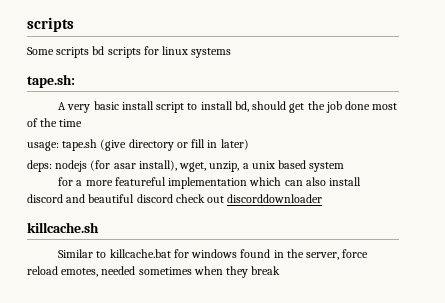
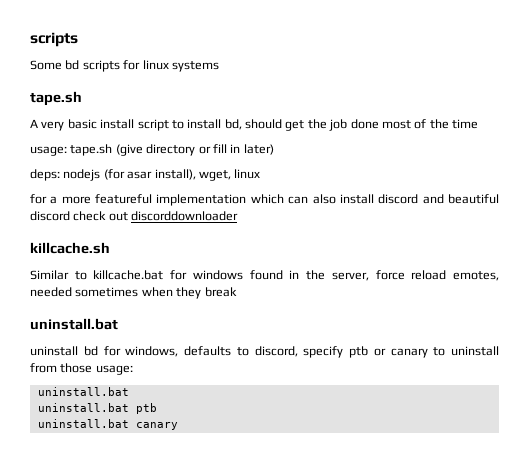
[56,47,90,58] scripts -> (62, 65) none
[27,74,75,88] tape.sh: -> [30,91,82,106] tape.sh
[209,160,345,172] unzip, a unix based system -> [234,169,261,179] linux
(281, 270) none -> [30,318,118,330] [30,346,499,358] [30,363,133,375] [37,387,129,396] [37,403,157,414] [37,419,178,430] // uninstall.bat // uninstall bd for windows, defaults to discord, specify ptb or canary to uninstall from those usage: // uninstall.bat // uninstall.bat ptb // uninstall.bat canary

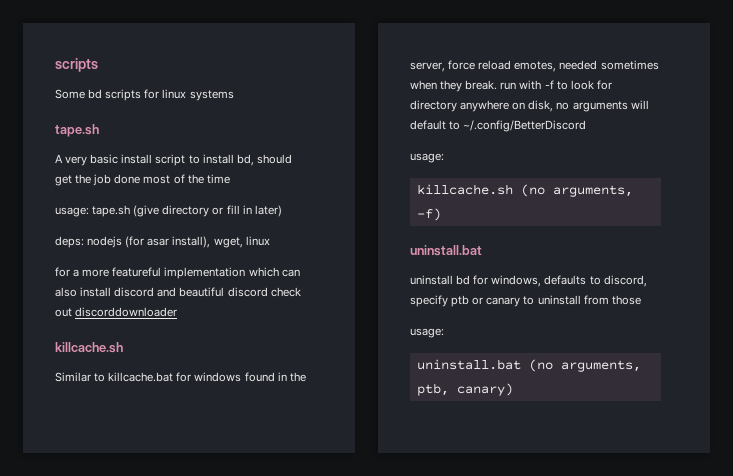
[204,287,237,297] break -> [465,80,612,90] [410,100,649,112] [410,120,587,132] [410,153,444,163] [416,184,633,197] [416,208,441,221] break. run with -f to look for directory anywhere on disk, no arguments will default to ~/.config/BetterDiscord // usage: // killcache.sh (no arguments, -f)
(93, 368) none -> (641, 300) //
[37,403,157,414] [37,419,178,430] // uninstall.bat ptb // uninstall.bat canary -> [528,359,641,372] [416,383,513,396] (no arguments, ptb, canary)

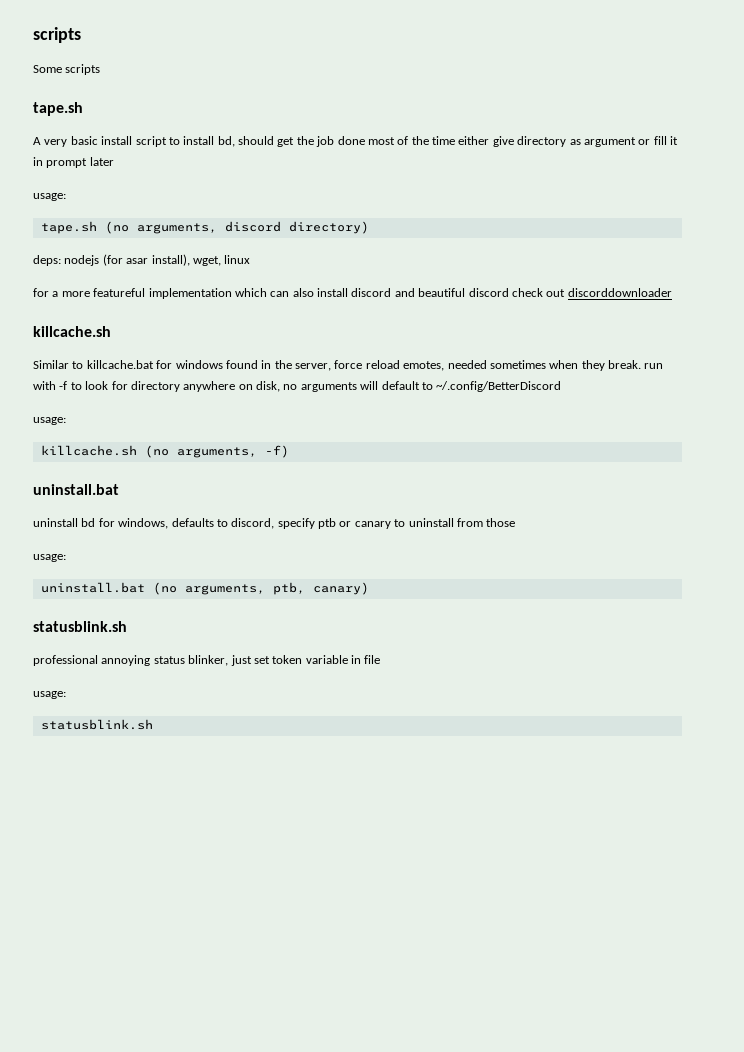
[88,89,234,101] bd scripts for linux systems -> [65,64,101,75] scripts
[55,205,282,217] // usage: tape.sh (give directory or fill in later) -> [458,136,678,147] [33,157,114,168] [33,193,66,201] [40,221,369,234] either give directory as argument or fill it in prompt later // usage: // tape.sh (no arguments, discord directory)
(513, 389) none -> [33,621,127,632] [33,655,381,666] [33,691,66,699] [40,719,153,730] // statusblink.sh // professional annoying status blinker, just set token variable in file // usage: // statusblink.sh

